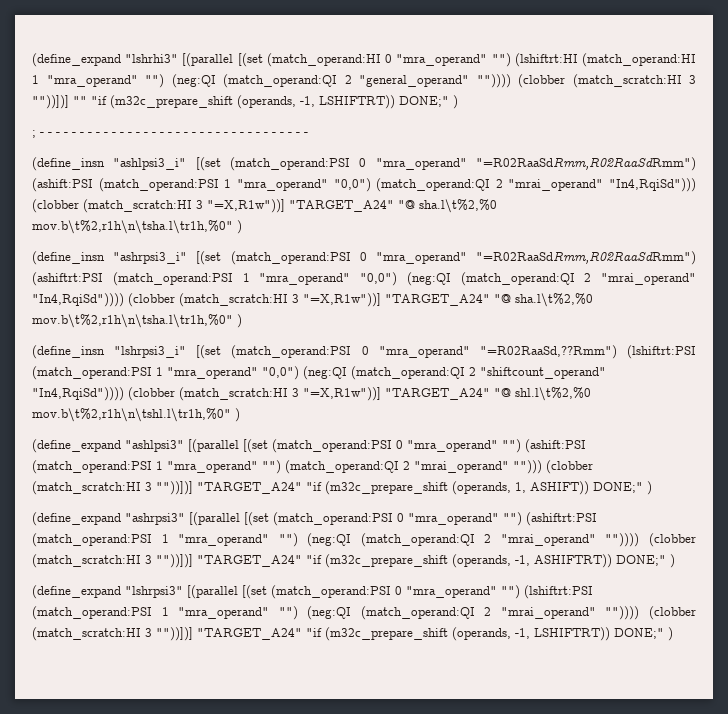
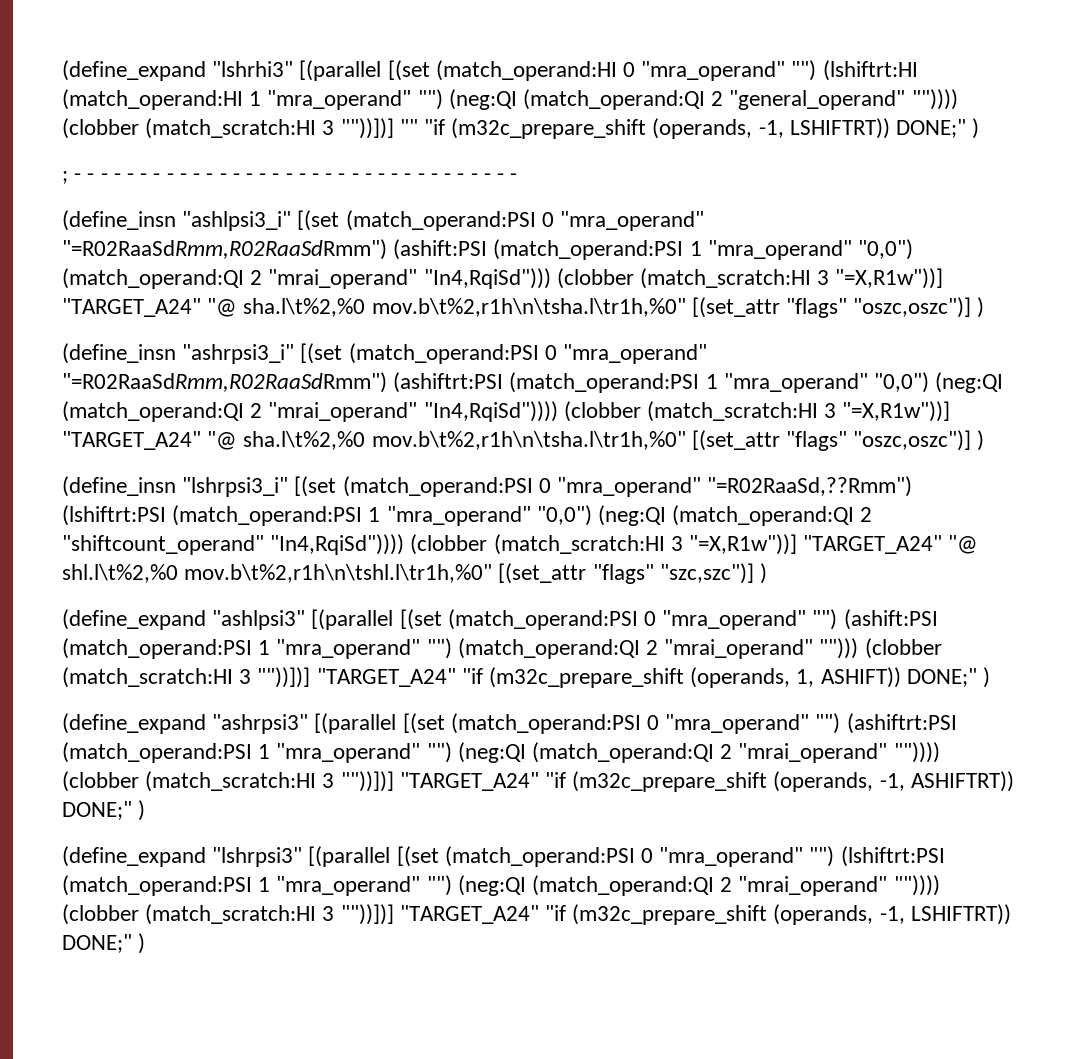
(233, 227) none -> [691,297,972,318] [(set_attr "flags" "oszc,oszc")]
(233, 321) none -> [691,430,972,451] [(set_attr "flags" "oszc,oszc")]
(231, 415) none -> [498,563,754,584] [(set_attr "flags" "szc,szc")]

